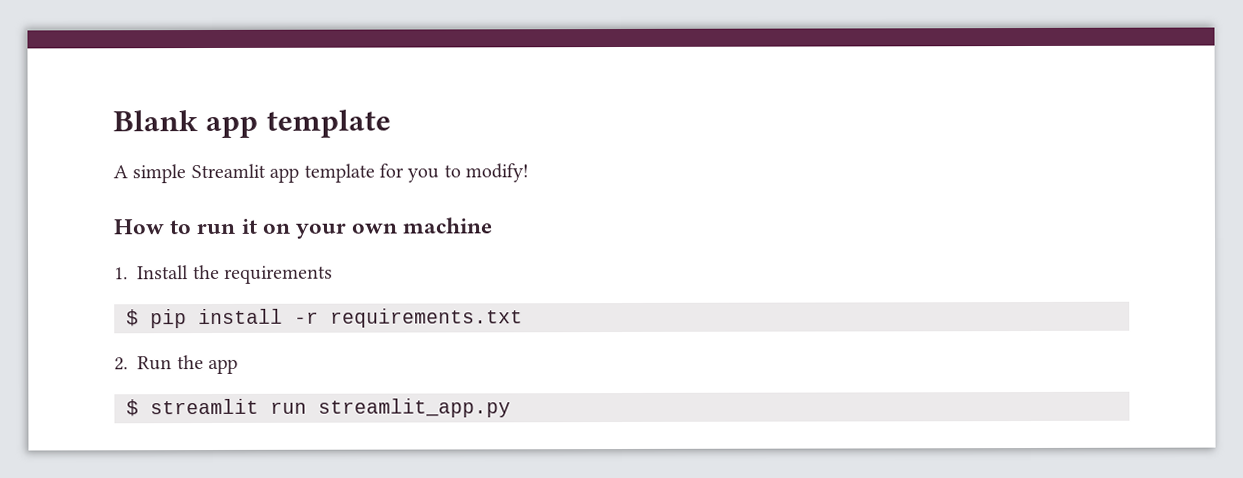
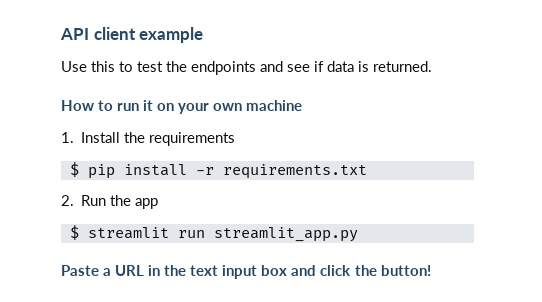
[113,109,391,139] [113,163,530,184] Blank app template // A simple Streamlit app template for you to modify! -> [60,27,204,43] [61,61,432,75] API client example // Use this to test the endpoints and see if data is returned.
(511, 408) none -> [61,265,431,279] // Paste a URL in the text input box and click the button!

